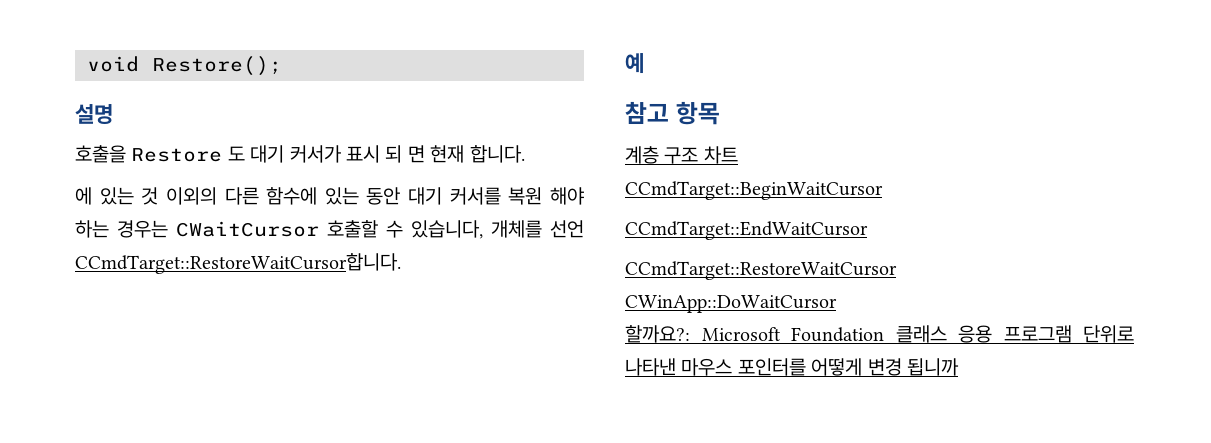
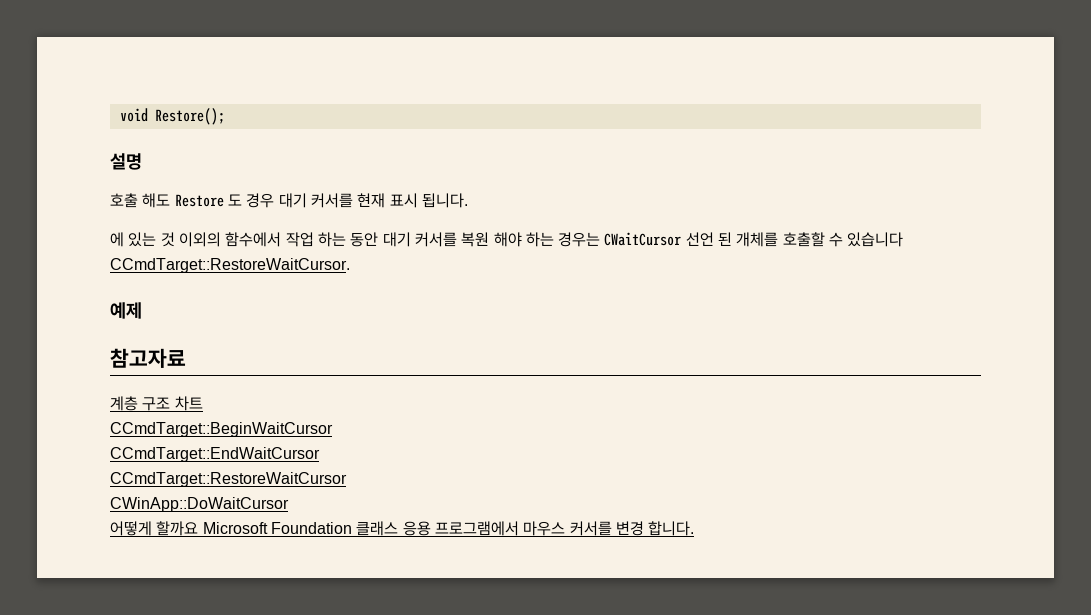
[75,145,525,163] 호출을 Restore 도 대기 커서가 표시 되 면 현재 합니다. -> [110,193,468,208] 호출 해도 Restore 도 경우 대기 커서를 현재 표시 됩니다.
[224,187,359,205] 다른 함수에 있는 -> [225,232,346,247] 함수에서 작업 하는
[327,220,584,239] [75,253,401,274] [625,53,644,74] [625,101,720,125] 호출할 수 있습니다, 개체를 선언 CCmdTarget::RestoreWaitCursor합니다. // 예 // 참고 항목 -> [685,232,904,247] [110,258,350,273] [110,302,142,319] [110,348,186,368] 선언 된 개체를 호출할 수 있습니다 CCmdTarget::RestoreWaitCursor. // 예제 // 참고자료
[625,325,690,343] 할까요?: -> [110,521,199,536] 어떻게 할까요
[1003,325,1134,343] [625,358,959,376] 프로그램 단위로 나타낸 마우스 포인터를 어떻게 변경 됩니까 -> [434,521,695,536] 프로그램에서 마우스 커서를 변경 합니다.

